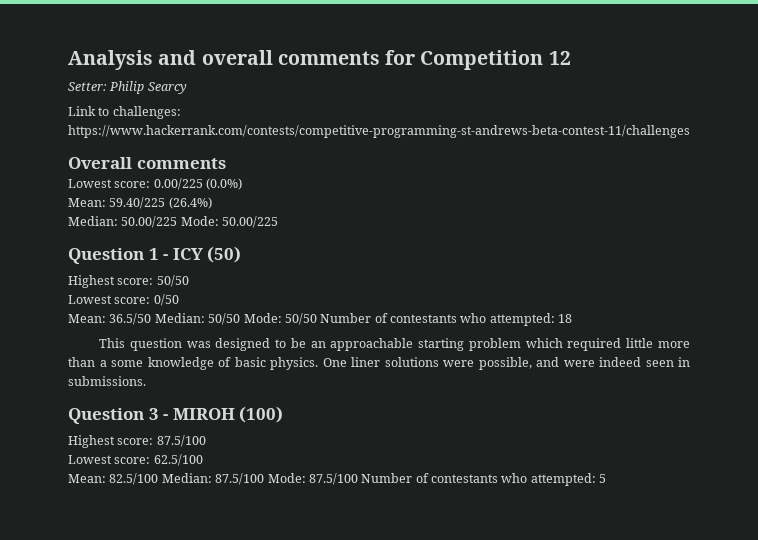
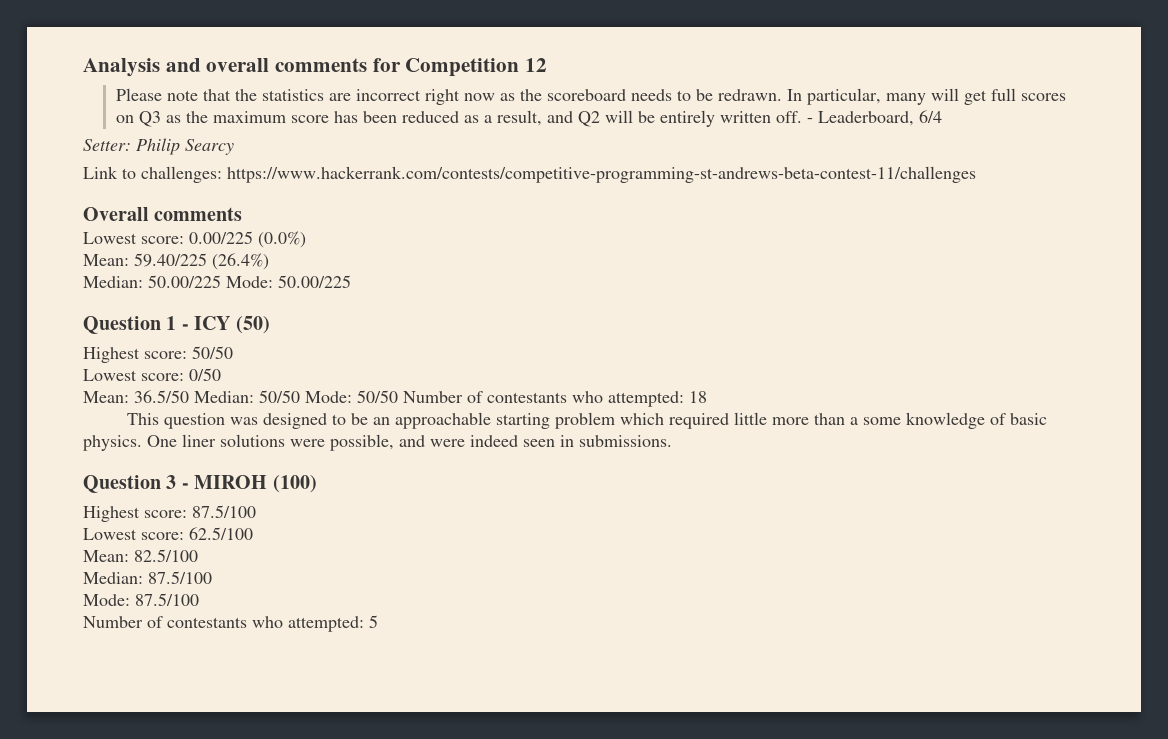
(571, 58) none -> [116,88,1067,105] [116,110,943,127] // Please note that the statistics are incorrect right now as the scoreboard needs to be redrawn. In particular, many will get full scores on Q3 as the maximum score has been reduced as a result, and Q2 will be entirely written off. - Leaderboard, 6/4
(159, 479) none -> (198, 555) //
(265, 479) none -> (212, 577) //
(358, 479) none -> (199, 599) //

